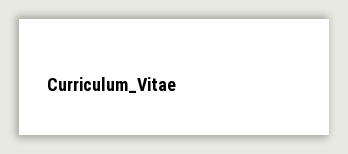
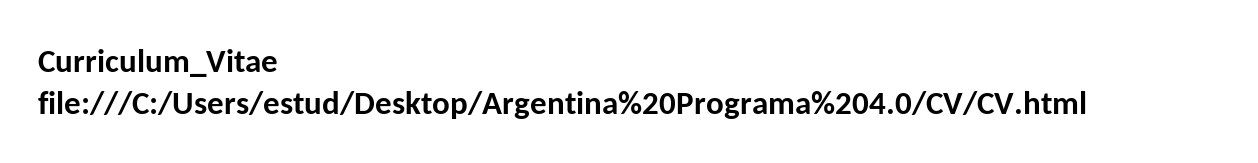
(176, 85) none -> [38,91,1087,119] file:///C:/Users/estud/Desktop/Argentina%20Programa%204.0/CV/CV.html

